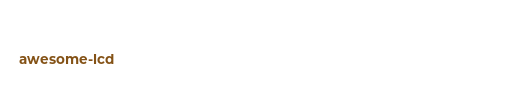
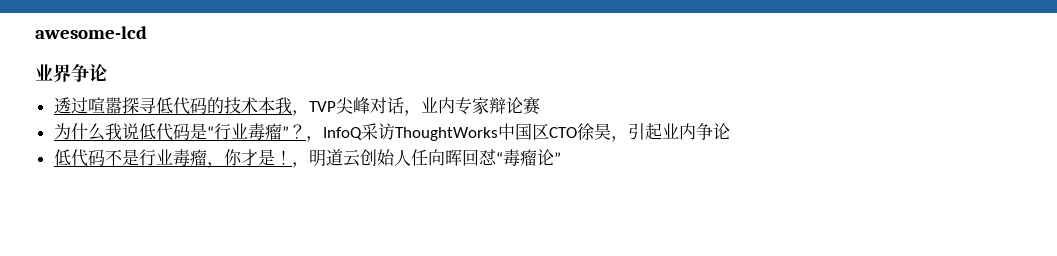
(114, 59) none -> [35,64,107,82] [53,97,540,116] [53,123,730,142] [53,149,561,168] // 业界争论 // 透过喧嚣探寻低代码的技术本我，TVP尖峰对话，业内专家辩论赛 // 为什么我说低代码是“行业毒瘤”？，InfoQ采访ThoughtWorks中国区CTO徐昊，引起业内争论 // 低代码不是行业毒瘤，你才是！，明道云创始人任向晖回怼“毒瘤论”

